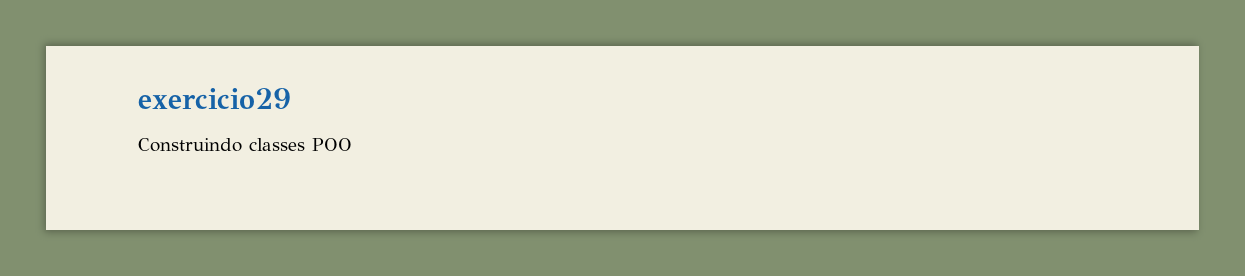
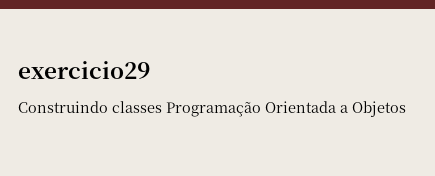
[312,138,352,151] POO -> [166,101,406,117] Programação Orientada a Objetos

